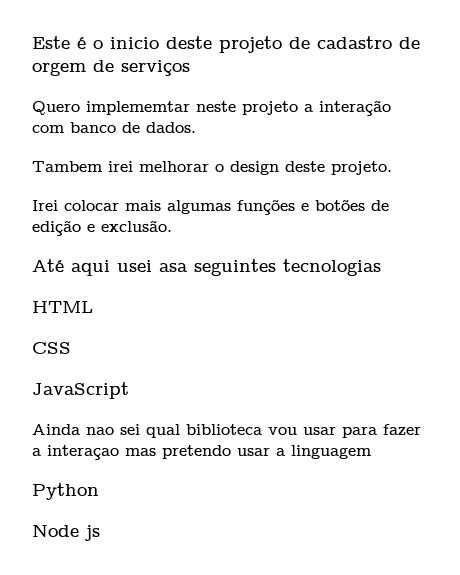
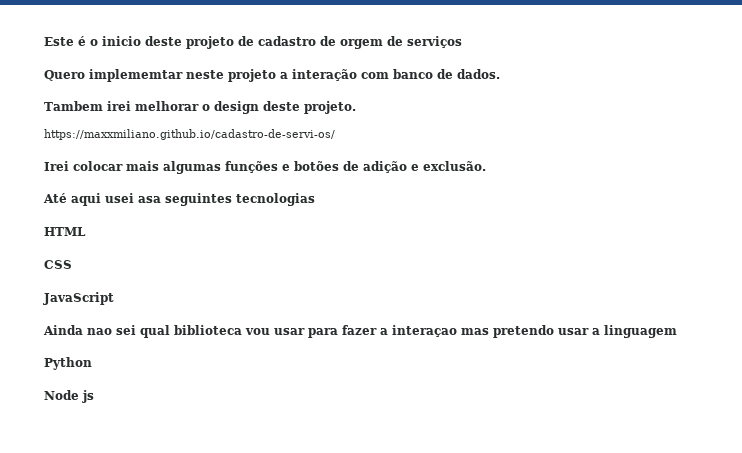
(392, 168) none -> [44,129,335,140] // https://maxxmiliano.github.io/cadastro-de-servi-os/
[32,220,81,236] edição -> [363,161,407,173] adição

